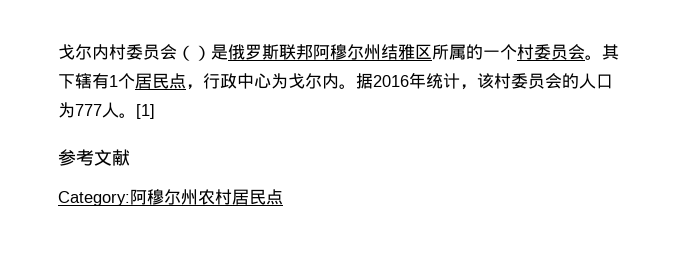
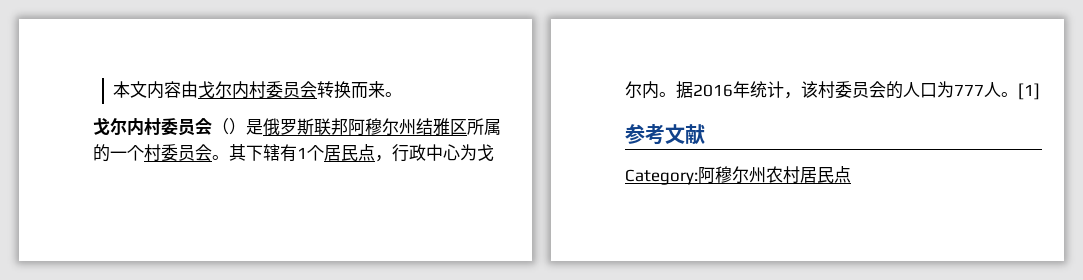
(58, 52) none -> [113,81,403,99] 本文内容由戈尔内村委员会转换而来。 //

